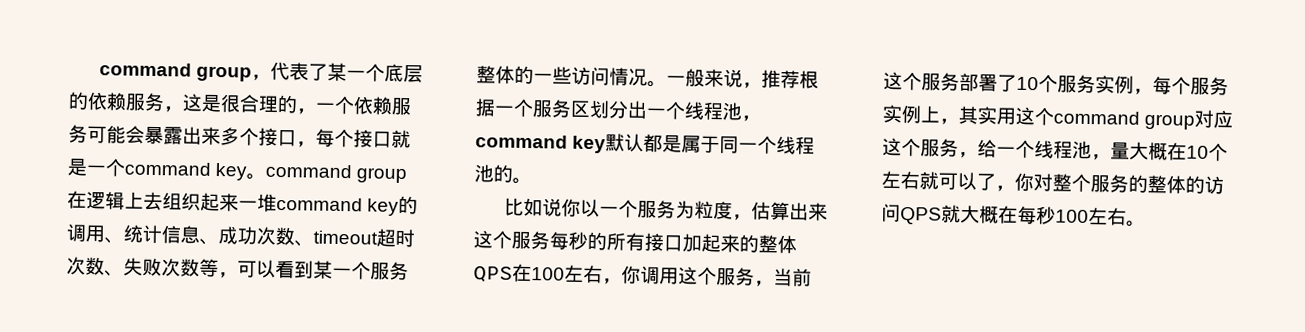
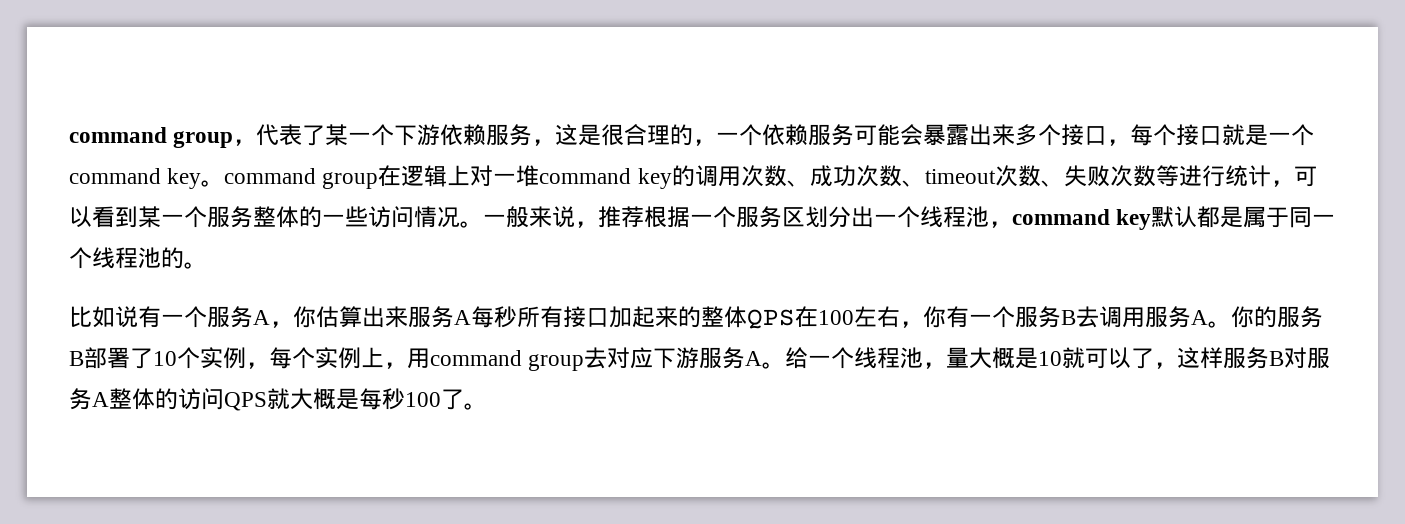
[383,63,423,83] [68,91,89,110] 底层的 -> [394,124,441,146] 下游
[143,191,239,212] 去组织起来 -> [470,165,494,186] 对
[104,224,200,244] 、统计信息 -> [740,165,787,187] 次数
[376,228,415,248] 超时 -> (996, 176) none
(219, 268) none -> [1178,165,1271,187] 进行统计
[560,198,828,221] [473,230,607,251] 你以一个服务为粒度，估算出来这个服务每秒的 -> [138,306,517,328] 有一个服务A，你估算出来服务A每秒
[640,265,812,287] [883,71,960,91] 调用这个服务，当前这个服务 -> [946,306,1323,328] [69,351,84,366] 有一个服务B去调用服务A。你的服务B
[1057,74,1096,94] 服务 -> (200, 358) none
[1190,76,1229,96] 服务 -> (315, 358) none
[958,105,1234,130] [882,137,978,159] 其实用这个command group对应这个服务， -> [407,347,786,371] 用command group去对应下游服务A。
[1167,142,1228,162] [881,170,1148,193] 在10个左右就可以了，你对整个服务的 -> [1015,347,1331,369] [69,388,109,410] 是10就可以了，这样服务B对服务A
[998,205,1018,224] 在 -> [336,388,359,410] 是
[1088,207,1127,226] 左右 -> [441,389,464,410] 了

